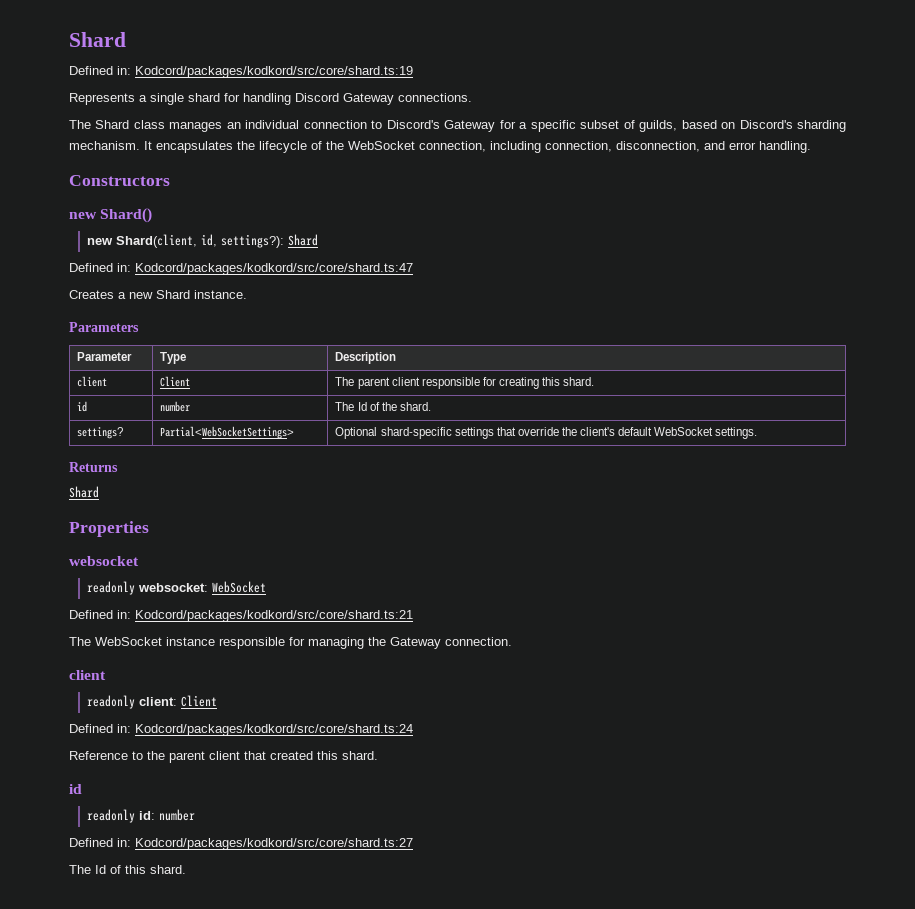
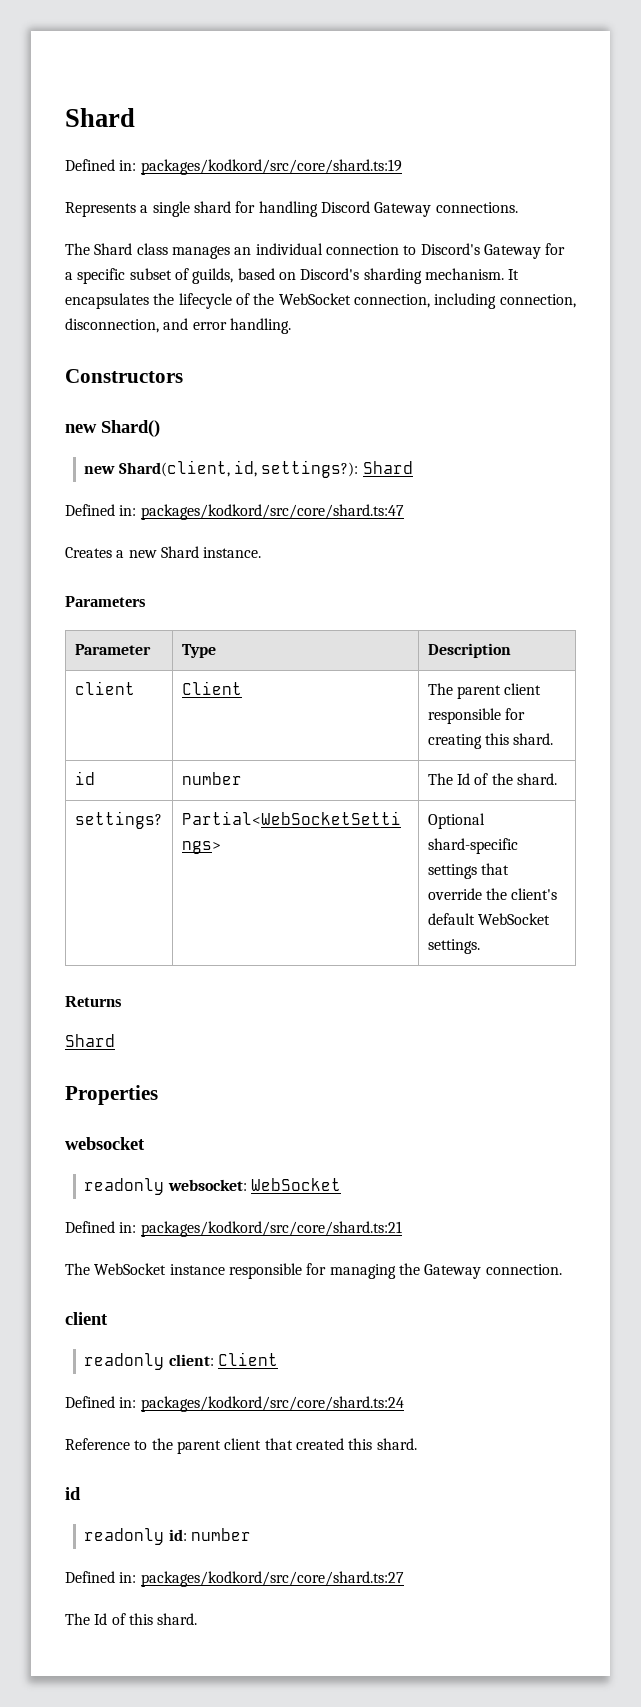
[69,32,126,47] [69,66,413,78] Shard // Defined in: Kodcord/packages/kodkord/src/core/shard.ts:19 -> [65,108,135,127] [65,159,402,175] Shard // Defined in: packages/kodkord/src/core/shard.ts:19
[135,263,413,275] Kodcord/packages/kodkord/src/core/shard.ts:47 -> [140,504,404,520] packages/kodkord/src/core/shard.ts:47
[135,610,413,622] Kodcord/packages/kodkord/src/core/shard.ts:21 -> [140,1221,402,1237] packages/kodkord/src/core/shard.ts:21
[135,724,413,736] Kodcord/packages/kodkord/src/core/shard.ts:24 -> [140,1396,404,1412] packages/kodkord/src/core/shard.ts:24
[135,838,413,850] Kodcord/packages/kodkord/src/core/shard.ts:27 -> [140,1571,404,1587] packages/kodkord/src/core/shard.ts:27

